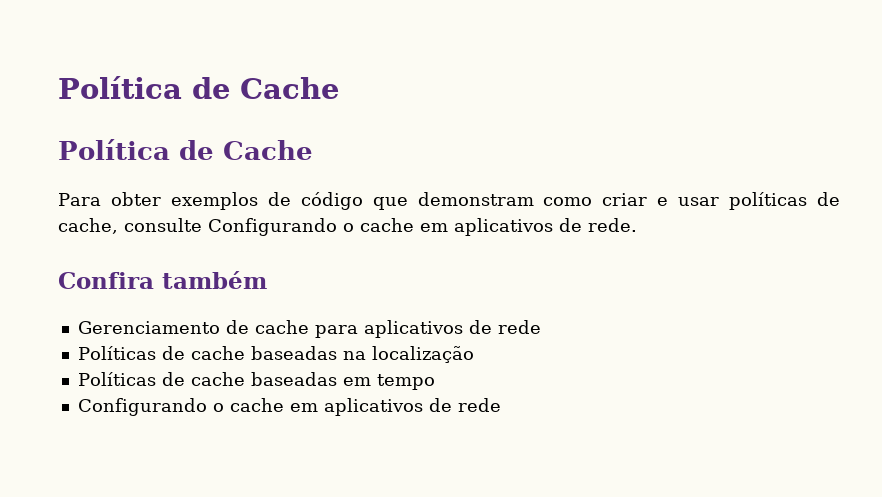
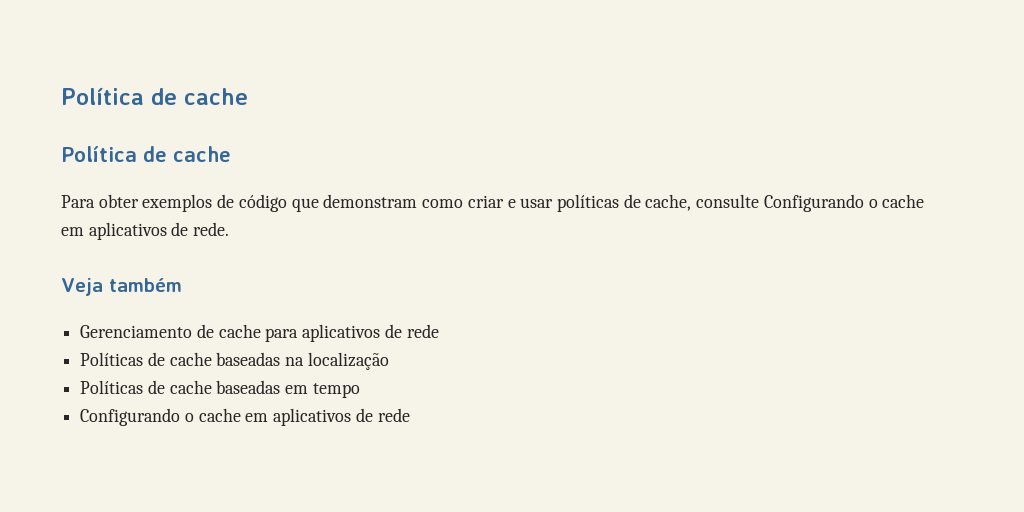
[58,76,339,99] [58,139,313,160] Política de Cache // Política de Cache -> [61,87,248,105] [61,145,231,162] Política de cache // Política de cache
[58,272,154,289] Confira -> [61,278,103,296] Veja

